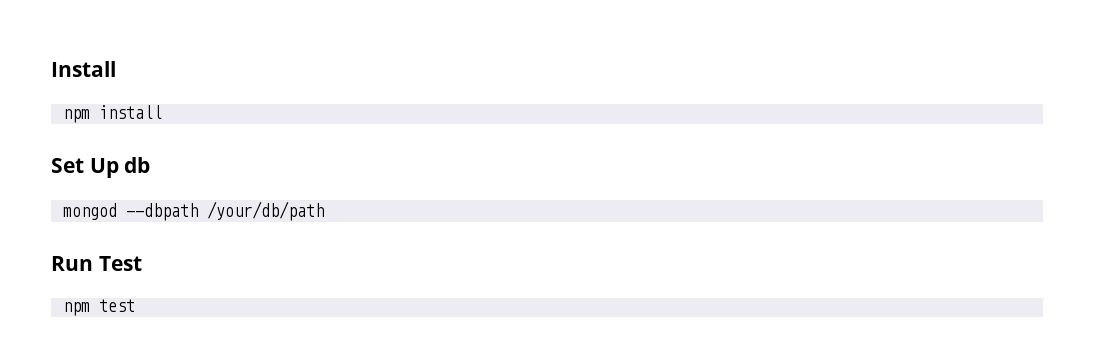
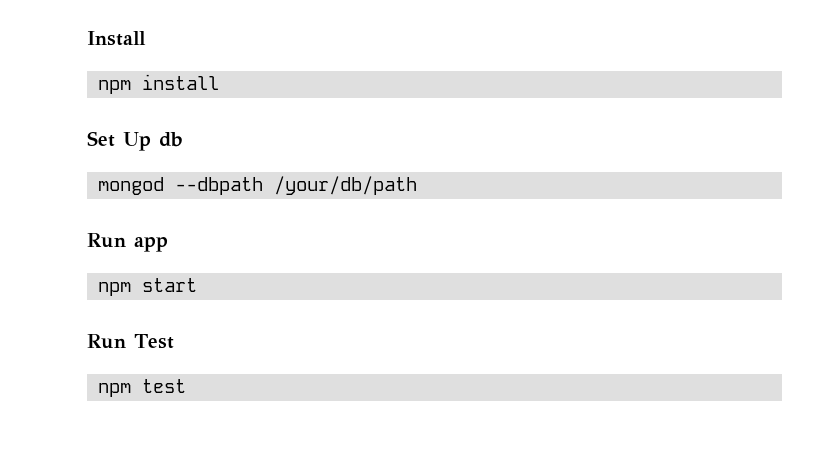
(324, 211) none -> [87,233,168,252] [98,278,198,296] // Run app // npm start

